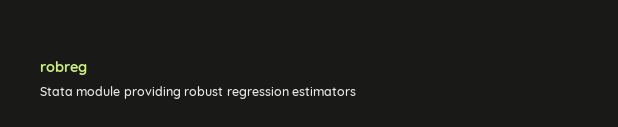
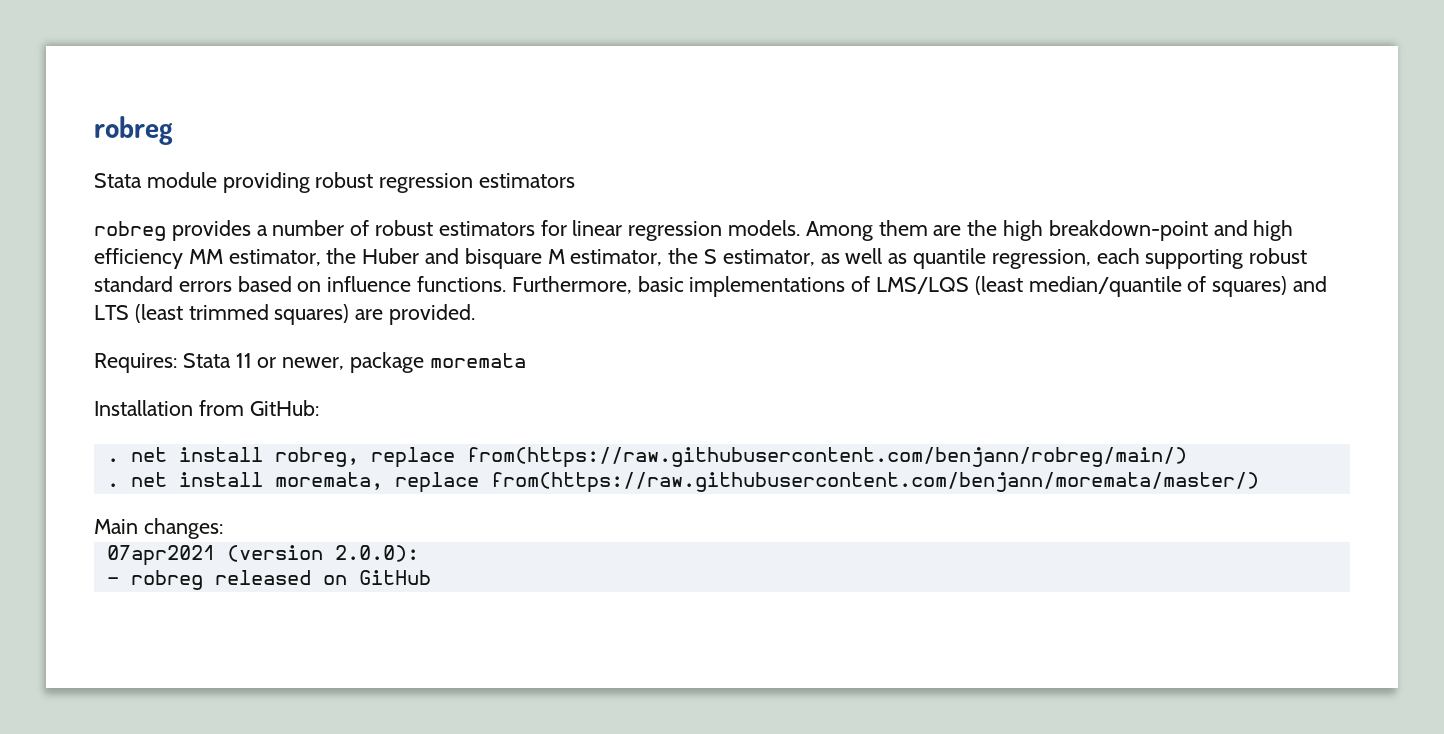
(356, 91) none -> [94,220,1294,241] [94,248,1308,269] [94,276,1328,297] [94,304,476,325] [94,352,526,373] [94,400,319,416] [106,447,1187,468] [106,472,1259,493] [94,518,223,539] [106,545,419,566] [106,570,431,590] // robreg provides a number of robust estimators for linear regression models. Among them are the high breakdown-point and high efficiency MM estimator, the Huber and bisquare M estimator, the S estimator, as well as quantile regression, each supporting robust standard errors based on influence functions. Furthermore, basic implementations of LMS/LQS (least median/quantile of squares) and LTS (least trimmed squares) are provided. // Requires: Stata 11 or newer, package moremata // Installation from GitHub: // . net install robreg, replace from(https://raw.githubusercontent.com/benjann/robreg/main/) // . net install moremata, replace from(https://raw.githubusercontent.com/benjann/moremata/master/) // Main changes: // 07apr2021 (version 2.0.0): // - robreg released on GitHub

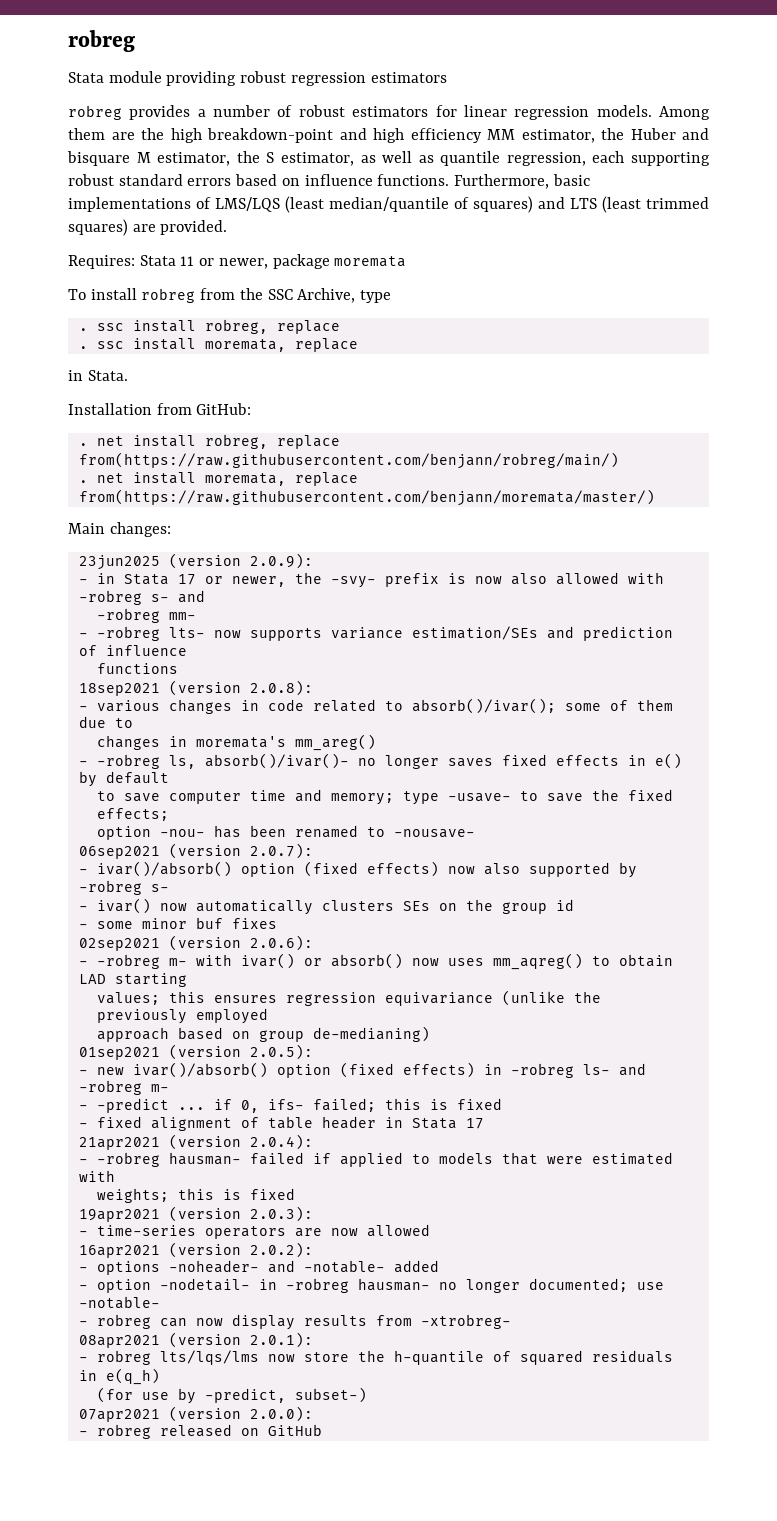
(526, 360) none -> [68,288,392,303] [78,319,340,334] [78,338,358,352] [68,370,128,381] // To install robreg from the SSC Archive, type // . ssc install robreg, replace // . ssc install moremata, replace // in Stata.
(223, 528) none -> [78,553,313,570] [78,572,664,588] [78,590,205,605] [96,608,196,623] [78,626,673,641] [78,645,187,656] [96,663,178,674] [78,680,313,696] [78,698,673,714] [78,716,133,728] [96,734,376,751] [78,753,682,769] [78,771,169,787] [96,789,673,805] [96,808,169,821] [96,825,475,840] [78,843,313,859] [78,861,637,878] [78,880,169,895] [78,898,574,915] [78,917,277,929] [78,935,313,951] [78,953,673,970] [78,973,187,987] [96,990,601,1006] [96,1008,268,1024] [96,1026,430,1042] [78,1044,313,1060] [78,1062,646,1078] [78,1080,169,1095] [78,1098,502,1113] [78,1116,484,1131] [78,1134,313,1150] [78,1152,673,1167] [78,1170,115,1182] [96,1188,295,1203] [78,1206,313,1222] [78,1224,430,1239] [78,1242,313,1258] [78,1260,439,1275] [78,1278,664,1293] [78,1296,160,1309] [78,1314,511,1330] [78,1332,313,1348] [78,1350,673,1365] [78,1368,160,1385] [96,1387,367,1404] // 23jun2025 (version 2.0.9): // - in Stata 17 or newer, the -svy- prefix is now also allowed with -robreg s- and // -robreg mm- // - -robreg lts- now supports variance estimation/SEs and prediction of influence // functions // 18sep2021 (version 2.0.8): // - various changes in code related to absorb()/ivar(); some of them due to // changes in moremata's mm_areg() // - -robreg ls, absorb()/ivar()- no longer saves fixed effects in e() by default // to save computer time and memory; type -usave- to save the fixed effects; // option -nou- has been renamed to -nousave- // 06sep2021 (version 2.0.7): // - ivar()/absorb() option (fixed effects) now also supported by -robreg s- // - ivar() now automatically clusters SEs on the group id // - some minor buf fixes // 02sep2021 (version 2.0.6): // - -robreg m- with ivar() or absorb() now uses mm_aqreg() to obtain LAD starting // values; this ensures regression equivariance (unlike the previously employed // approach based on group de-medianing) // 01sep2021 (version 2.0.5): // - new ivar()/absorb() option (fixed effects) in -robreg ls- and -robreg m- // - -predict ... if 0, ifs- failed; this is fixed // - fixed alignment of table header in Stata 17 // 21apr2021 (version 2.0.4): // - -robreg hausman- failed if applied to models that were estimated with // weights; this is fixed // 19apr2021 (version 2.0.3): // - time-series operators are now allowed // 16apr2021 (version 2.0.2): // - options -noheader- and -notable- added // - option -nodetail- in -robreg hausman- no longer documented; use -notable- // - robreg can now display results from -xtrobreg- // 08apr2021 (version 2.0.1): // - robreg lts/lqs/lms now store the h-quantile of squared residuals in e(q_h) // (for use by -predict, subset-)

